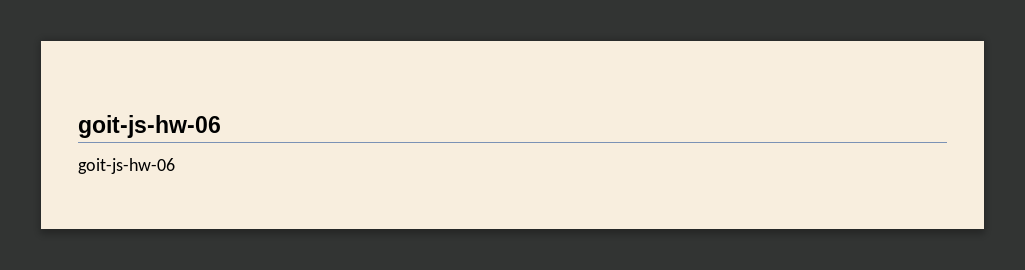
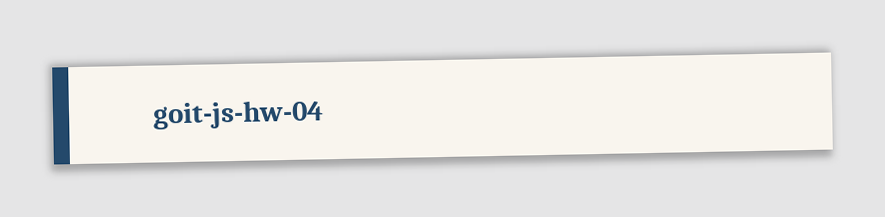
[78,115,221,138] [78,158,175,174] goit-js-hw-06 // goit-js-hw-06 -> [152,99,324,130] goit-js-hw-04

